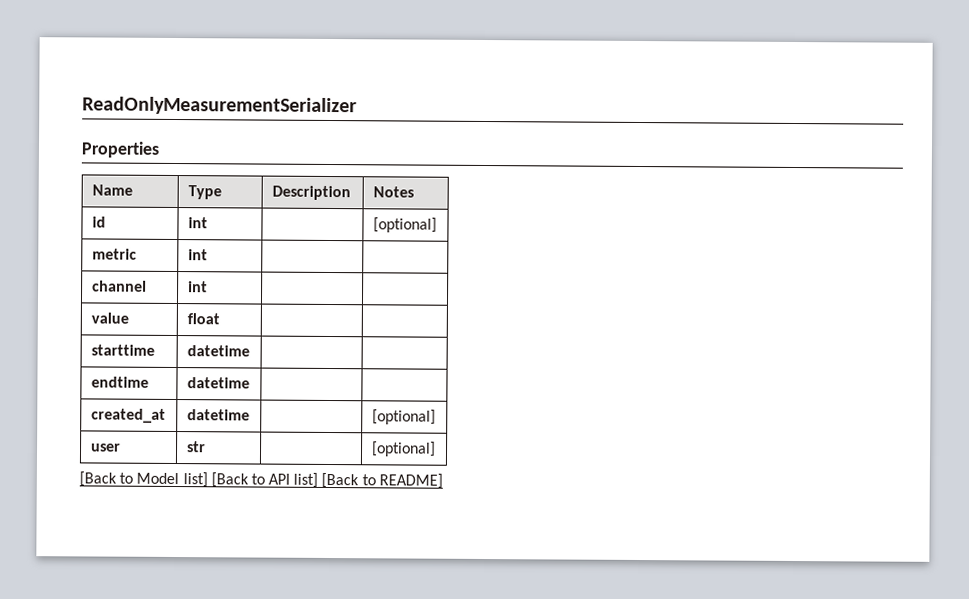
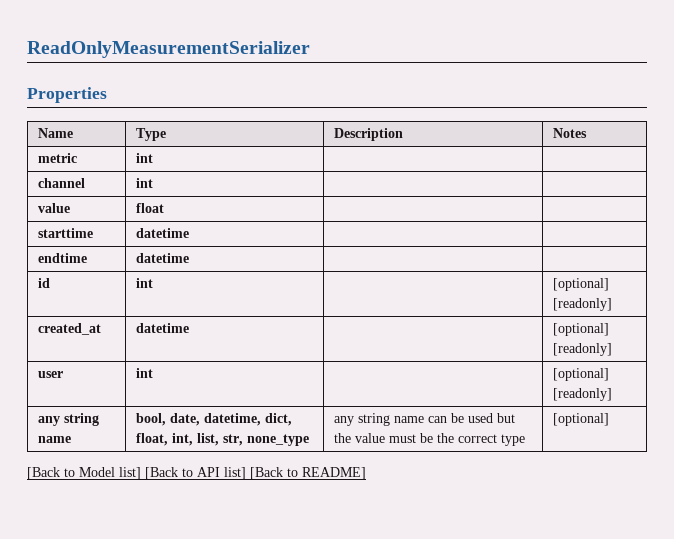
[91,216,106,228] [187,217,208,229] [372,217,437,233] // id | int | | [optional] -> (587, 133) none
(250, 383) none -> [37,278,50,288] [135,278,153,288] [552,278,609,291] [552,298,612,311] // id | int | | [optional] [readonly]
(436, 417) none -> [552,343,612,356] [readonly]
[186,441,206,453] str | -> [135,368,153,378] [552,368,609,381] [552,388,612,401] [37,413,99,426] [37,436,71,443] [135,413,292,426] [135,433,309,446] [333,413,515,426] [333,433,525,446] int | | [optional] [readonly] // any string name | bool, date, datetime, dict, float, int, list, str, none_type | any string name can be used but the value must be the correct type

